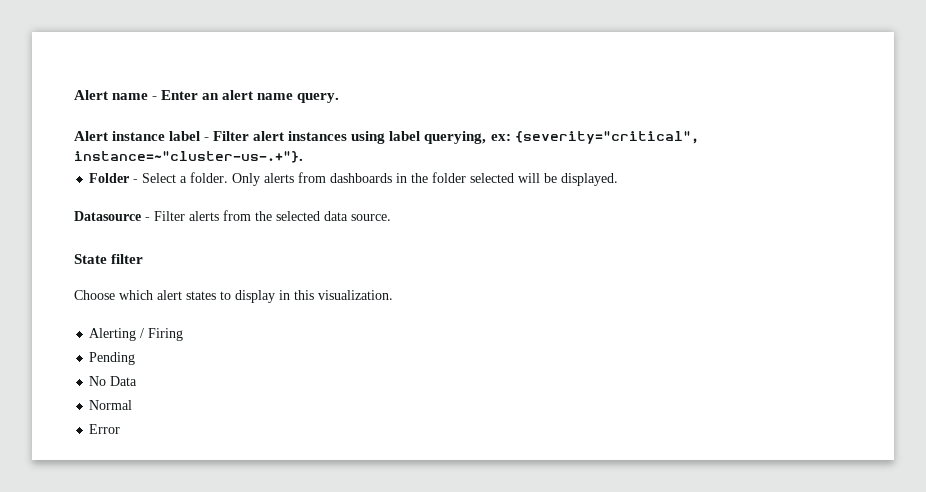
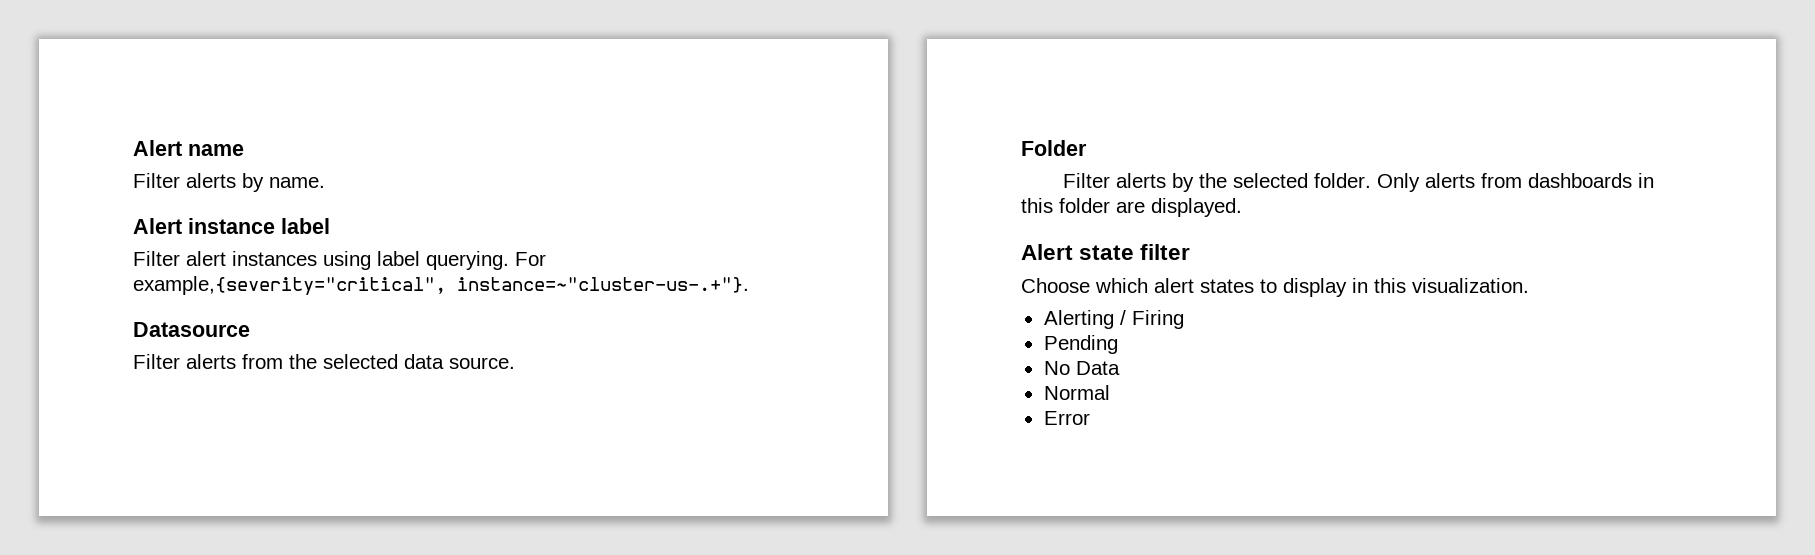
[152,90,340,103] - Enter an alert name query. -> [133,173,325,192] // Filter alerts by name.
[204,137,210,141] - -> (330, 226) //
[424,131,699,144] [74,151,303,163] [89,172,619,186] [74,211,150,221] querying, ex: {severity="critical", instance=~"cluster-us-.+"}. // Folder - Select a folder. Only alerts from dashboards in the folder selected will be displayed. // Datasource - -> [426,251,546,270] [133,276,749,295] [133,322,250,337] querying. For example,{severity="critical", instance=~"cluster-us-.+"}. // Datasource //
[74,254,107,264] State -> [1021,140,1087,156] [1063,173,1655,192] [1021,198,1242,217] [1021,244,1135,260] Folder // Filter alerts by the selected folder. Only alerts from dashboards in this folder are displayed. // Alert state

